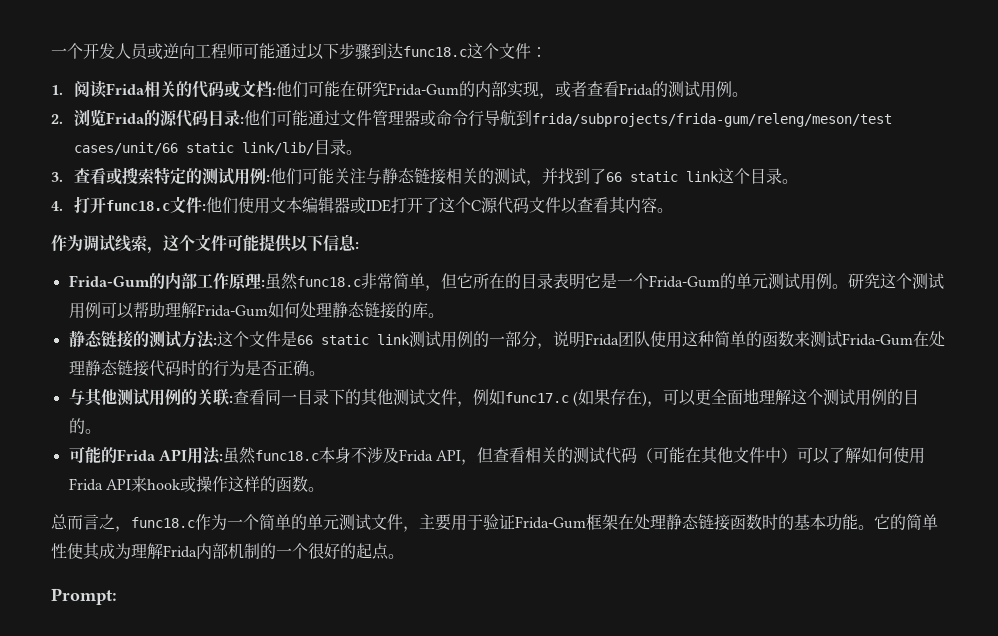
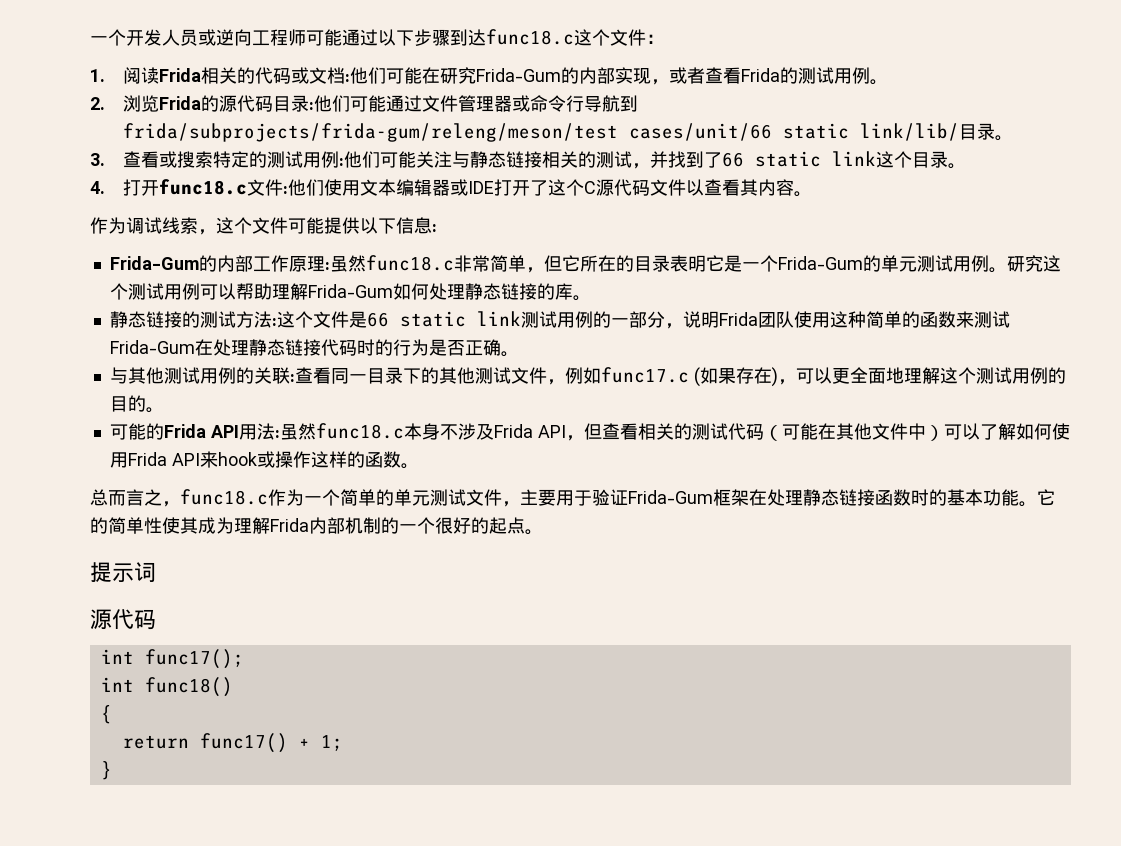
[51,588,117,605] Prompt: -> [90,562,156,582] [90,609,156,630] [100,649,244,669] [100,677,233,697] [100,705,112,724] [122,733,343,753] [100,761,112,780] 提示词 // 源代码 // int func17(); // int func18() // { // return func17() + 1; // }

